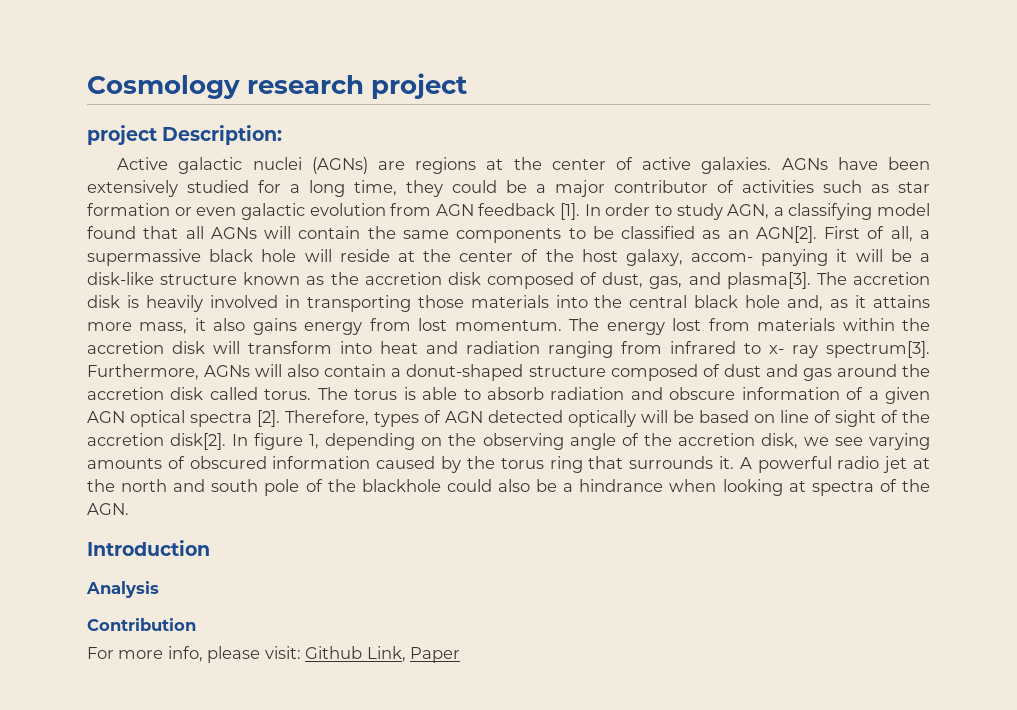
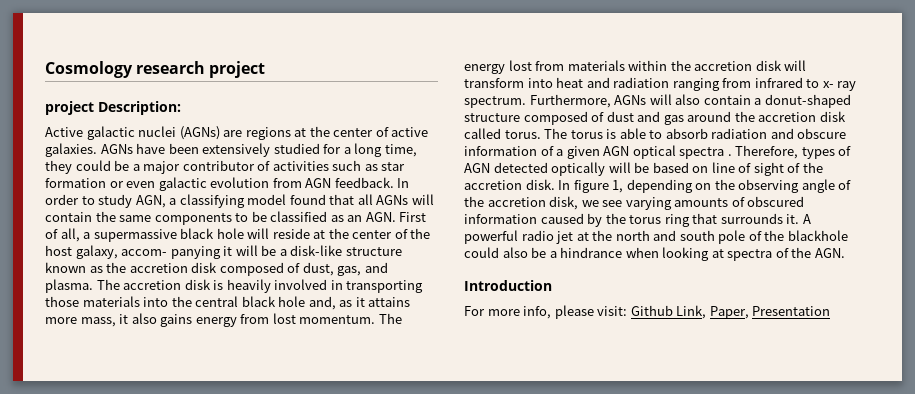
[478,203,580,220] feedback [1]. -> [334,177,394,188] feedback.
[755,226,817,243] AGN[2]. -> [365,212,396,222] AGN.
[726,272,811,289] plasma[3]. -> [45,279,93,293] plasma.
[826,341,930,358] spectrum[3]. -> [464,96,526,108] spectrum.
[257,410,280,427] [2]. -> [727,154,732,156] .
[170,433,227,450] disk[2]. -> [525,179,555,190] disk.
[86,581,159,598] [87,618,196,631] // Analysis // Contribution -> (552, 285) none
[410,647,461,663] Paper -> [709,306,831,319] Paper, Presentation

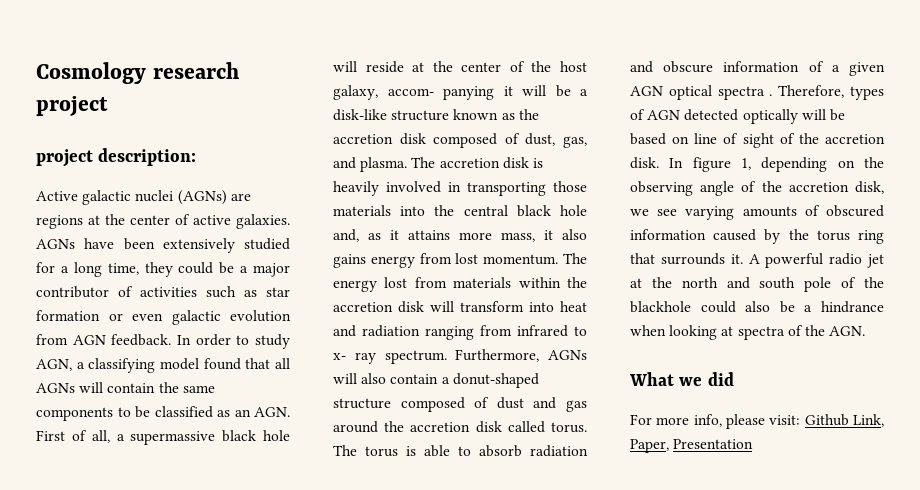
[98,101,181,115] Description: -> [98,148,197,166] description:
[464,280,552,291] Introduction -> [629,372,734,386] What we did

